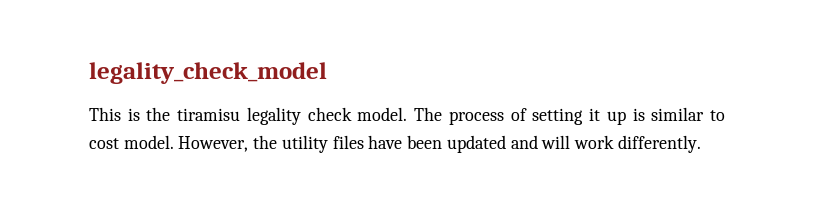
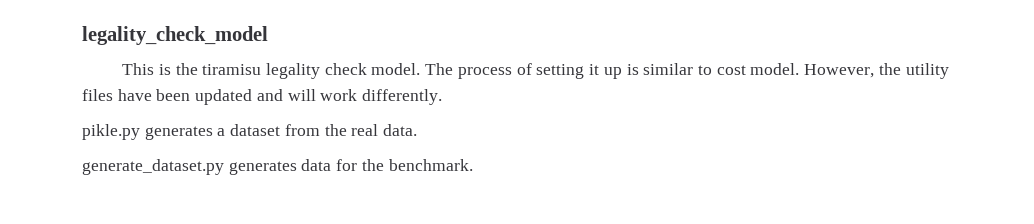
(701, 144) none -> [82,124,418,140] [82,159,473,175] // pikle.py generates a dataset from the real data. // generate_dataset.py generates data for the benchmark.

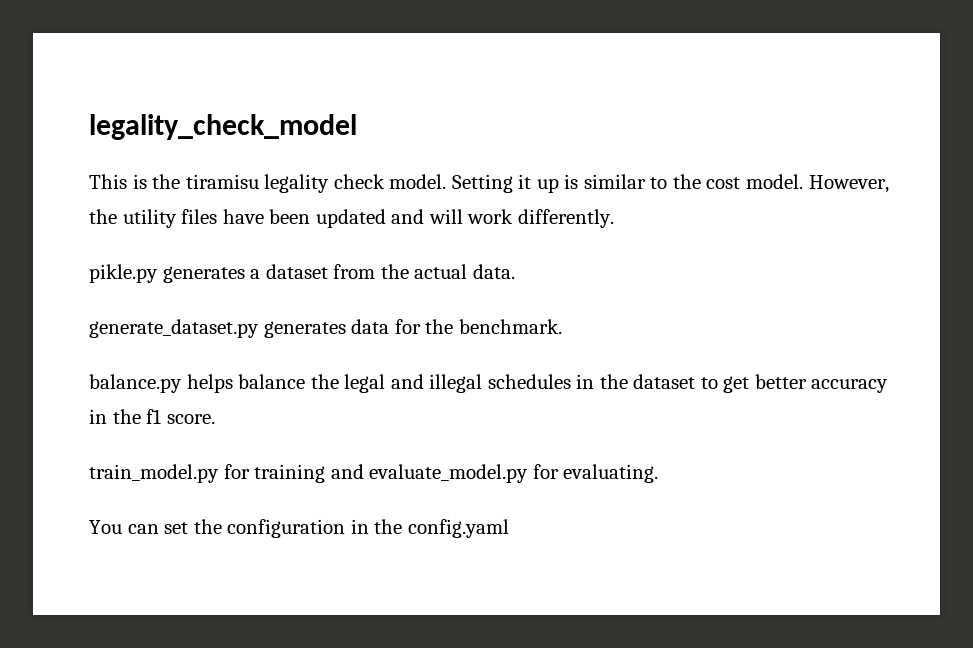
[425,63,585,79] The process of setting -> [451,174,513,193] Setting
(713, 70) none -> [672,174,701,189] the
[351,124,379,136] real -> [414,264,468,279] actual
(473, 165) none -> [89,374,889,393] [89,409,215,424] [89,464,659,483] [89,519,509,538] // balance.py helps balance the legal and illegal schedules in the dataset to get better accuracy in the f1 score. // train_model.py for training and evaluate_model.py for evaluating. // You can set the configuration in the config.yaml

